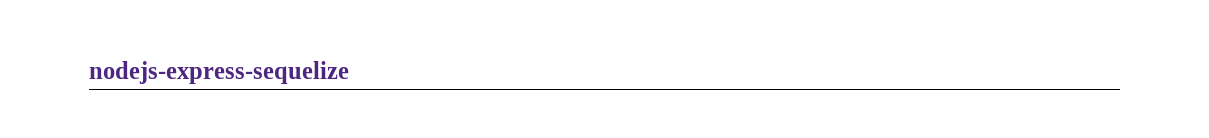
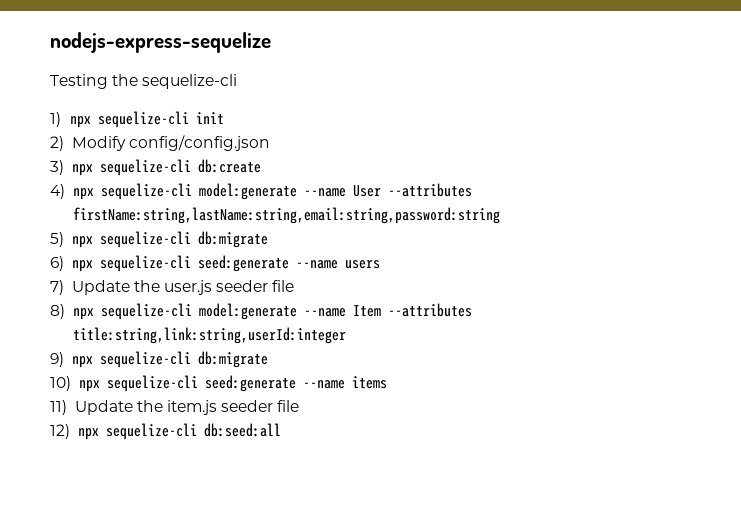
(349, 72) none -> [50,74,238,89] [50,111,224,128] [50,135,270,151] [50,159,261,176] [50,183,472,200] [72,207,500,224] [50,231,268,248] [50,255,380,272] [50,280,295,295] [50,303,472,320] [72,327,346,344] [50,351,268,368] [50,375,387,392] [50,400,300,415] [50,423,281,440] // Testing the sequelize-cli // 1) npx sequelize-cli init // 2) Modify config/config.json // 3) npx sequelize-cli db:create // 4) npx sequelize-cli model:generate --name User --attributes firstName:string,lastName:string,email:string,password:string // 5) npx sequelize-cli db:migrate // 6) npx sequelize-cli seed:generate --name users // 7) Update the user.js seeder file // 8) npx sequelize-cli model:generate --name Item --attributes title:string,link:string,userId:integer // 9) npx sequelize-cli db:migrate // 10) npx sequelize-cli seed:generate --name items // 11) Update the item.js seeder file // 12) npx sequelize-cli db:seed:all

